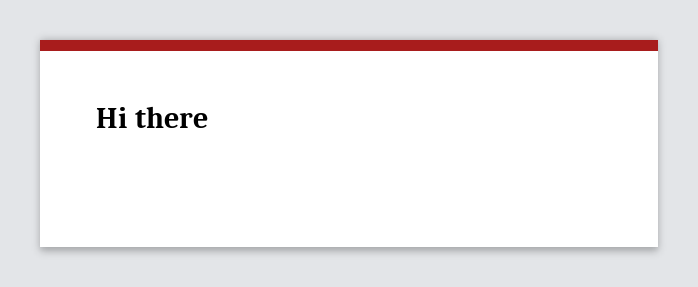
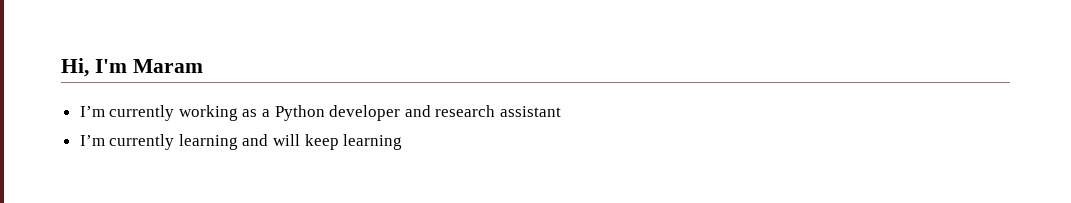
[96,106,208,128] Hi there -> [61,58,203,77] [79,105,562,121] [79,134,403,150] Hi, I'm Maram // I’m currently working as a Python developer and research assistant // I’m currently learning and will keep learning

